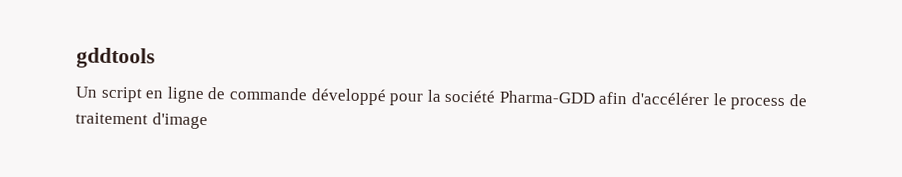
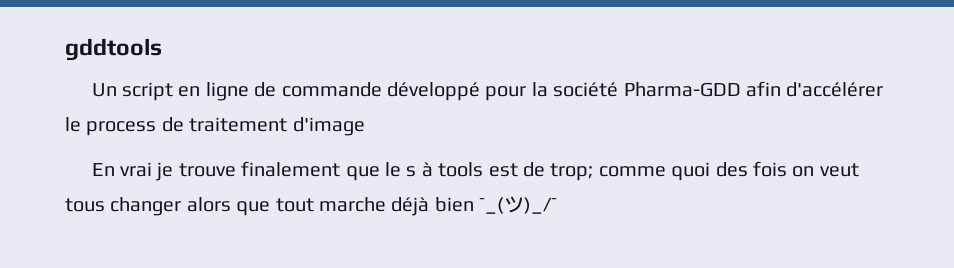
(208, 121) none -> [91,161,859,181] [65,196,558,216] // En vrai je trouve finalement que le s à tools est de trop; comme quoi des fois on veut tous changer alors que tout marche déjà bien ¯_(ツ)_/¯

